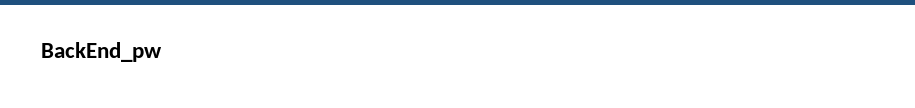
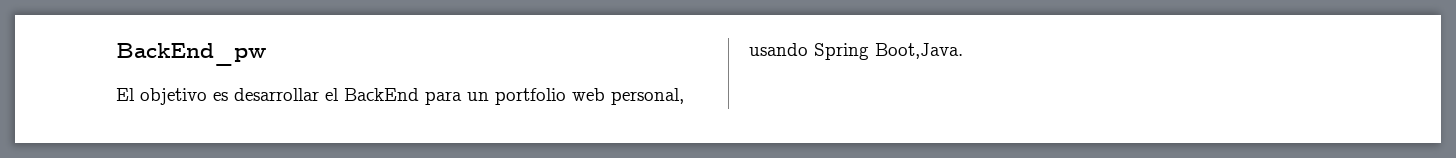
(162, 52) none -> [116,88,684,105] [749,43,963,60] // El objetivo es desarrollar el BackEnd para un portfolio web personal, usando Spring Boot,Java.

